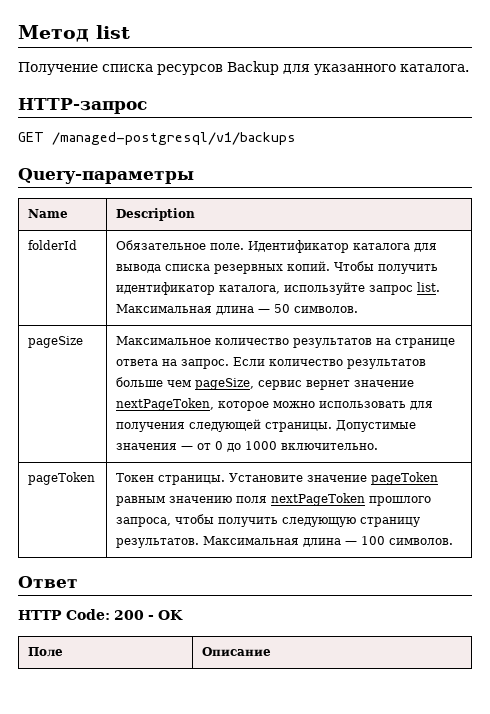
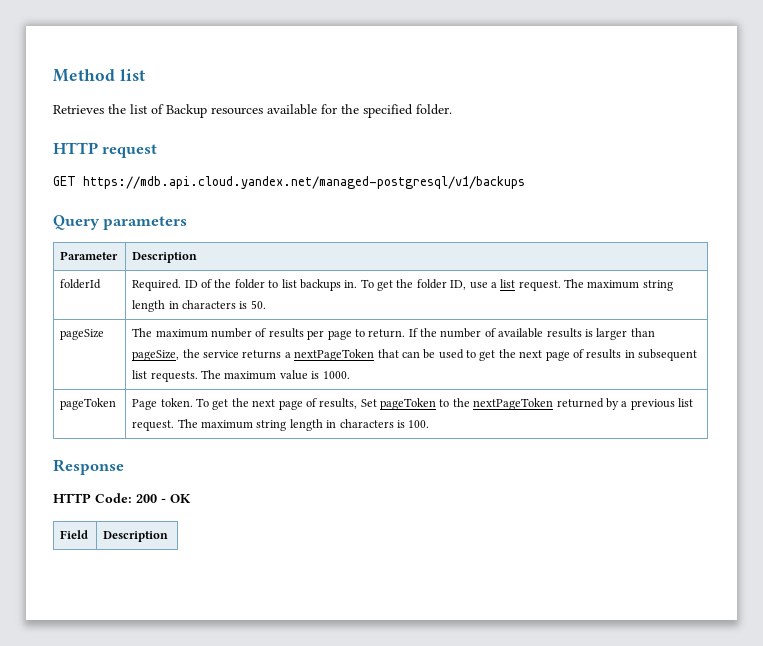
[18,25,89,42] Метод -> [53,69,115,82] Method
[18,61,469,75] [18,98,147,114] [18,132,296,145] [18,168,194,184] [28,209,69,218] [116,208,196,221] [28,240,78,250] [116,240,438,253] [116,261,439,274] [116,282,441,295] [116,304,359,315] [28,336,84,348] [116,336,456,348] [116,357,427,369] [116,377,415,390] [116,398,434,411] [116,419,417,432] [116,441,379,452] [28,472,96,485] [116,472,439,485] [116,493,432,506] [116,514,421,527] [116,536,454,548] [18,576,78,588] Получение списка ресурсов Backup для указанного каталога. // HTTP-запрос // GET /managed-postgresql/v1/backups // Query-параметры // Name | Description // folderId | Обязательное поле. Идентификатор каталога для вывода списка резервных копий. Чтобы получить идентификатор каталога, используйте запрос list. Максимальная длина — 50 символов. // pageSize | Максимальное количество результатов на странице ответа на запрос. Если количество результатов больше чем pageSize, сервис вернет значение nextPageToken, которое можно использовать для получения следующей страницы. Допустимые значения — от 0 до 1000 включительно. // pageToken | Токен страницы. Установите значение pageToken равным значению поля nextPageToken прошлого запроса, чтобы получить следующую страницу результатов. Максимальная длина — 100 символов. // Ответ -> [53,104,452,118] [53,142,158,158] [53,176,525,189] [53,215,188,230] [60,251,119,260] [132,252,198,263] [60,279,102,289] [132,279,673,291] [132,300,266,312] [60,329,105,340] [132,328,655,340] [132,349,698,361] [132,370,350,382] [60,398,117,410] [132,398,694,410] [132,419,430,431] [53,459,124,475] Retrieves the list of Backup resources available for the specified folder. // HTTP request // GET https://mdb.api.cloud.yandex.net/managed-postgresql/v1/backups // Query parameters // Parameter | Description // folderId | Required. ID of the folder to list backups in. To get the folder ID, use a list request. The maximum string length in characters is 50. // pageSize | The maximum number of results per page to return. If the number of available results is larger than pageSize, the service returns a nextPageToken that can be used to get the next page of results in subsequent list requests. The maximum value is 1000. // pageToken | Page token. To get the next page of results, Set pageToken to the nextPageToken returned by a previous list request. The maximum string length in characters is 100. // Response
[28,647,64,657] [202,647,272,656] Поле | Описание -> [60,530,89,539] [103,531,169,542] Field | Description

